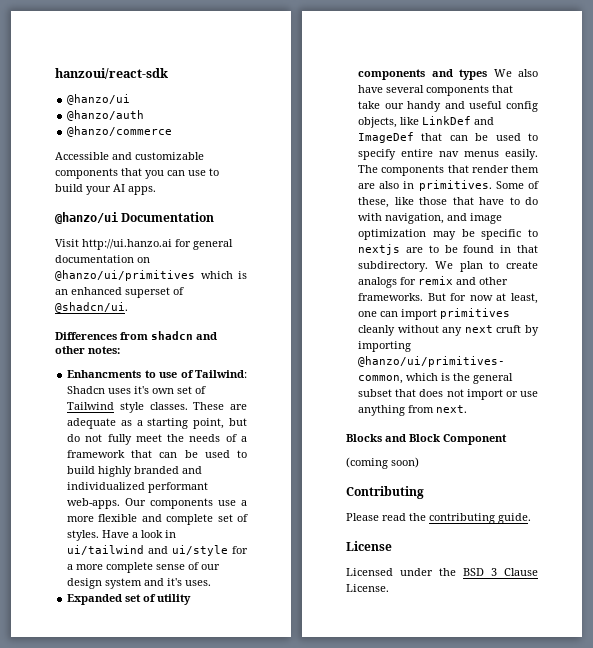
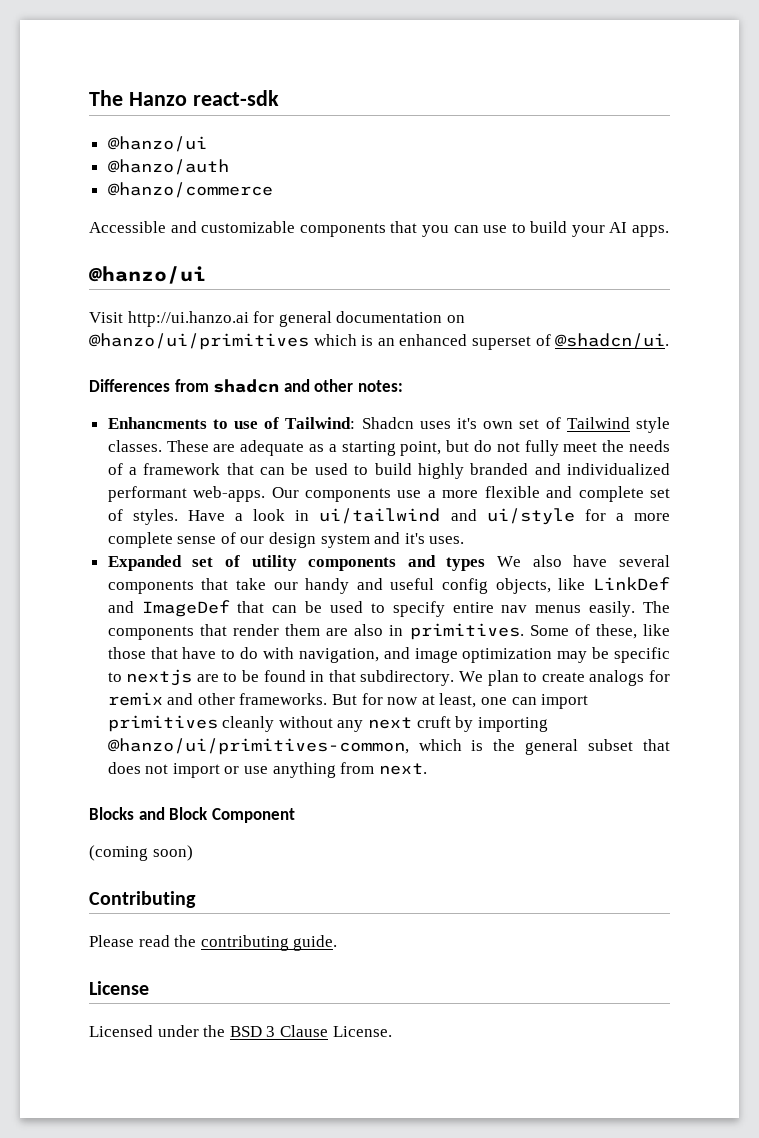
[55,68,168,79] hanzoui/react-sdk -> [89,90,279,106] The Hanzo react-sdk
[121,212,215,222] Documentation -> (206, 275) none

